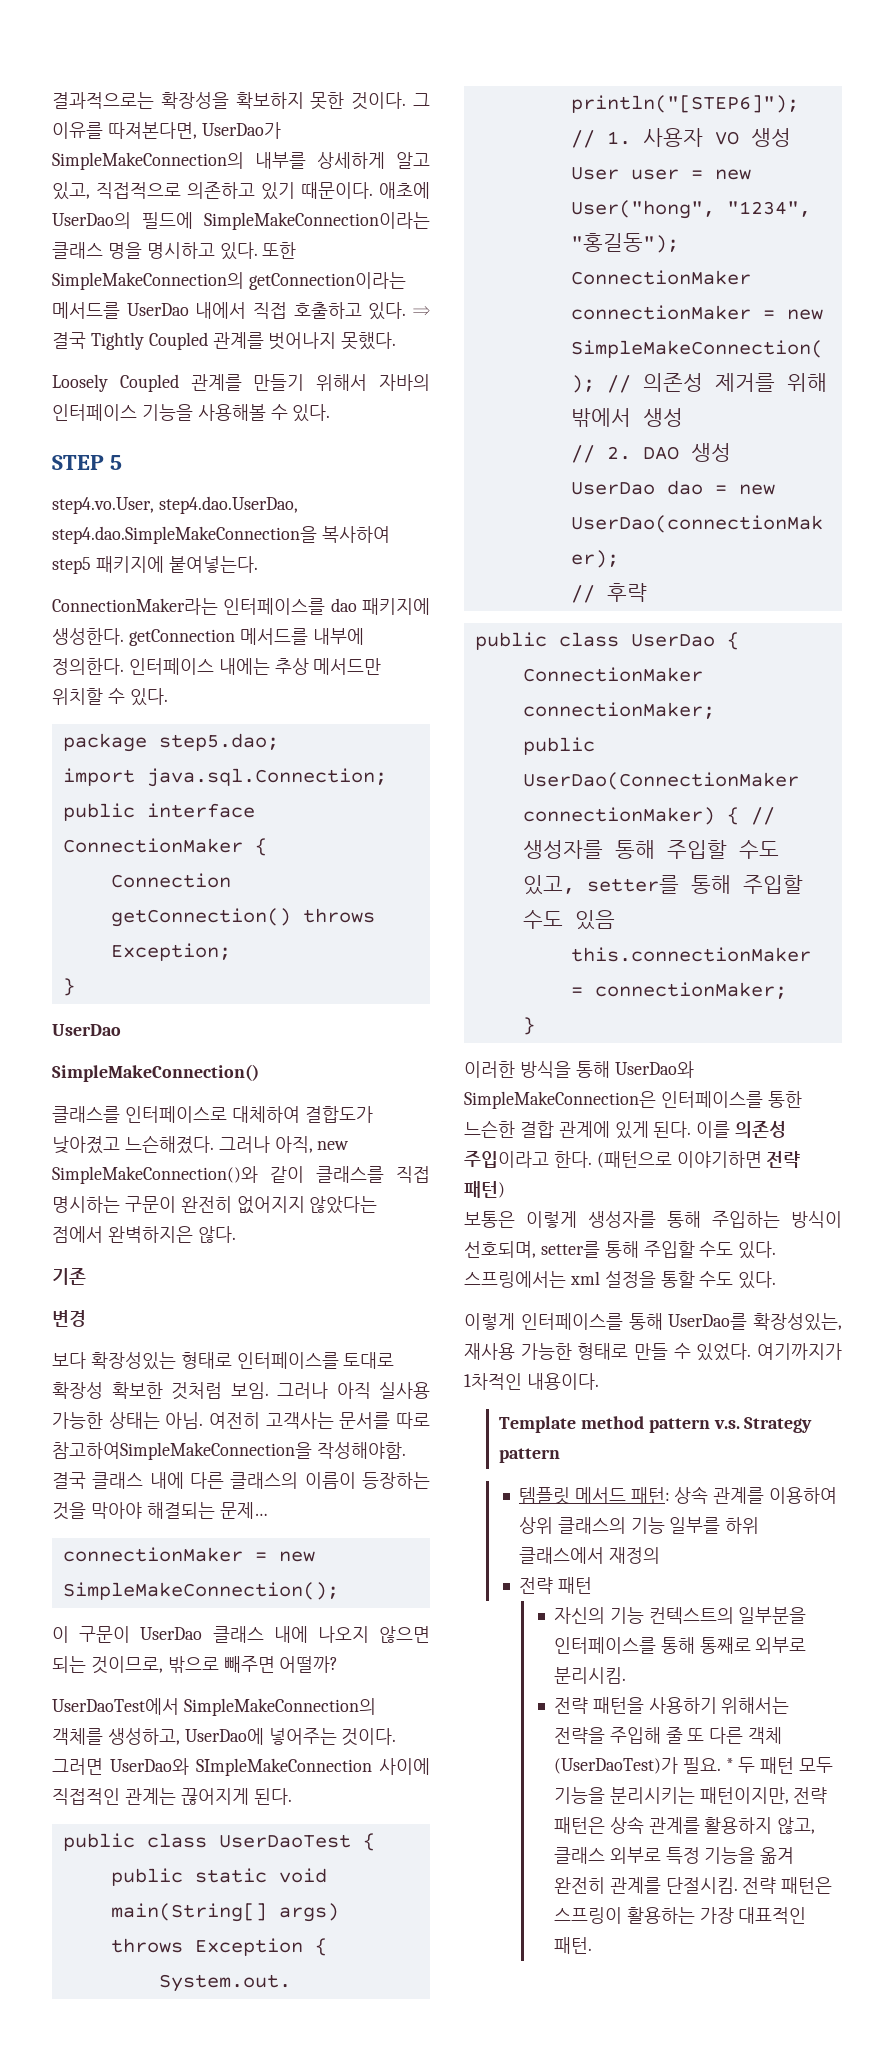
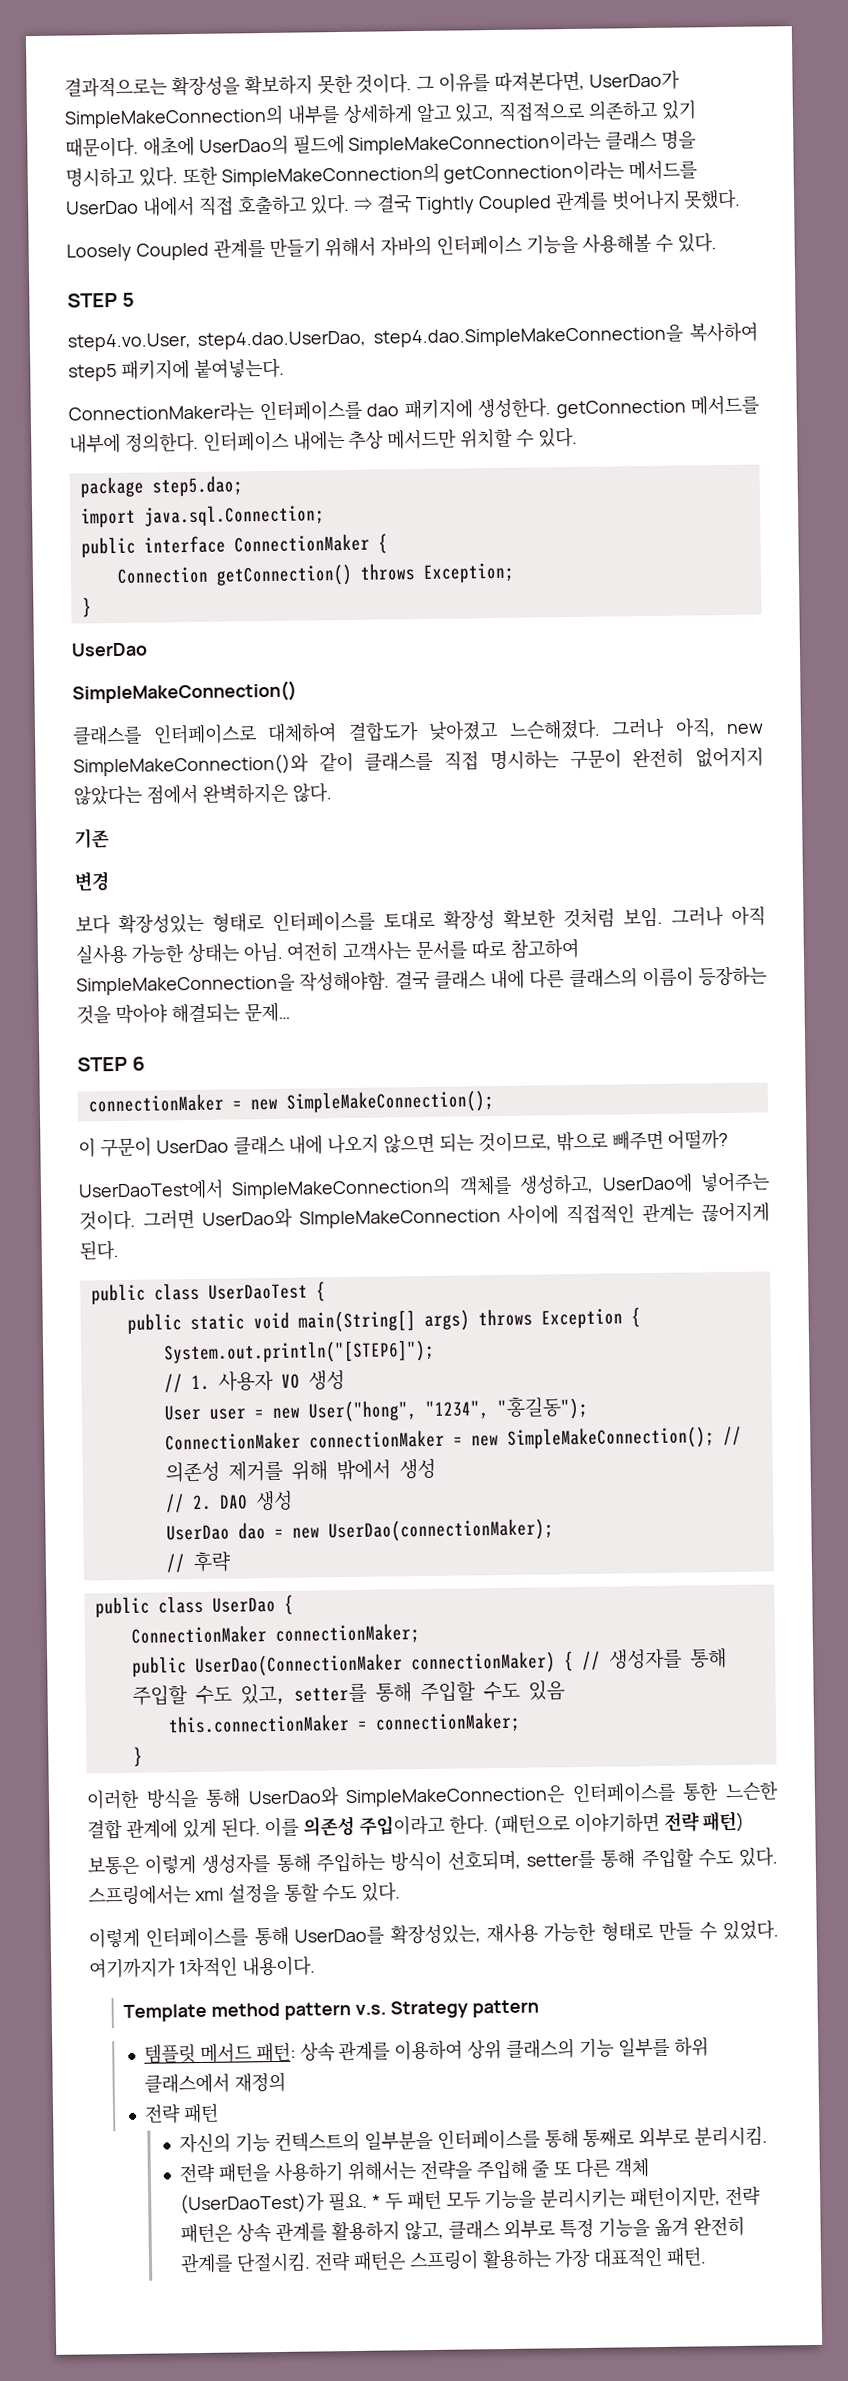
[52,1442,312,1460] 참고하여SimpleMakeConnection을 -> [509,937,579,959] [76,973,295,996] 참고하여 SimpleMakeConnection을
(268, 1510) none -> [77,1056,146,1072] // STEP 6

